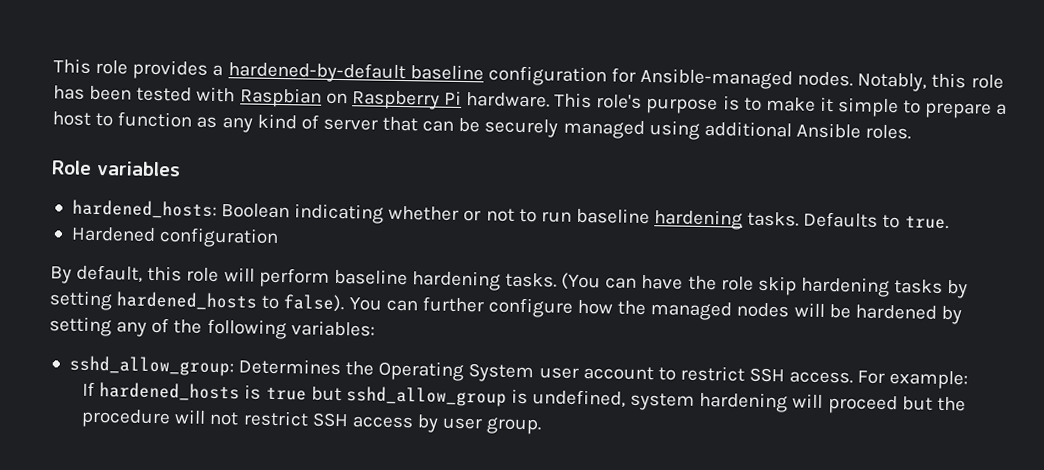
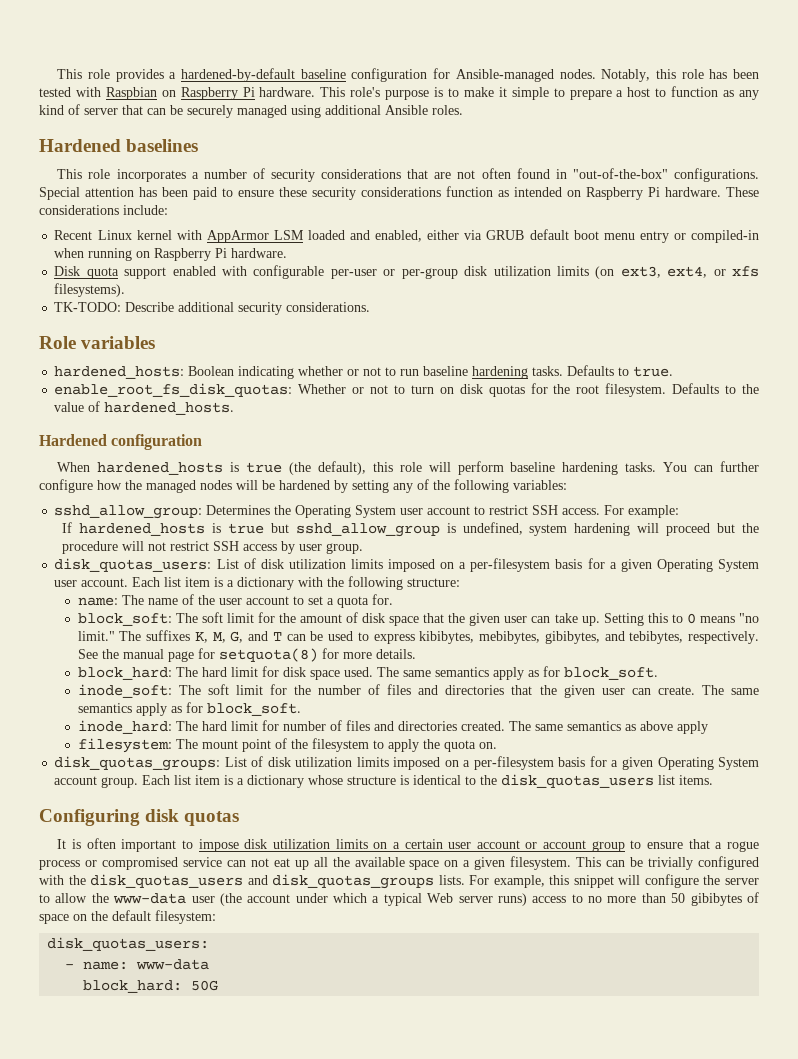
(912, 132) none -> [39,139,199,152] [57,168,759,182] [39,186,759,200] [39,205,168,215] [54,229,760,243] [54,248,288,261] [54,265,760,279] [54,283,126,297] [54,302,371,315] // Hardened baselines // This role incorporates a number of security considerations that are not often found in "out-of-the-box" configurations. Special attention has been paid to ensure these security considerations function as intended on Raspberry Pi hardware. These considerations include: // Recent Linux kernel with AppArmor LSM loaded and enabled, either via GRUB default boot menu entry or compiled-in when running on Raspberry Pi hardware. // Disk quota support enabled with configurable per-user or per-group disk utilization limits (on ext3, ext4, or xfs filesystems). // TK-TODO: Describe additional security considerations.
[70,226,280,249] [50,264,144,284] Hardened configuration // By default, -> [54,383,760,397] [54,401,235,415] [39,434,203,450] [57,461,366,475] enable_root_fs_disk_quotas: Whether or not to turn on disk quotas for the root filesystem. Defaults to the value of hardened_hosts. // Hardened configuration // When hardened_hosts is true (the default),
[561,272,969,299] [49,290,345,313] (You can have the role skip hardening tasks by setting hardened_hosts to false). -> (657, 467) none
(542, 426) none -> [54,558,760,572] [54,576,461,590] [77,594,393,608] [77,612,760,626] [77,630,759,644] [77,648,416,662] [77,666,658,680] [77,684,759,698] [77,702,301,716] [77,720,708,734] [77,738,497,753] [54,756,759,771] [54,774,714,788] [39,809,240,826] [57,838,760,852] [39,856,760,870] [39,874,760,889] [39,892,760,906] [39,910,216,924] [47,937,210,951] [65,959,210,970] [83,980,219,993] // disk_quotas_users: List of disk utilization limits imposed on a per-filesystem basis for a given Operating System user account. Each list item is a dictionary with the following structure: // name: The name of the user account to set a quota for. // block_soft: The soft limit for the amount of disk space that the given user can take up. Setting this to 0 means "no limit." The suffixes K, M, G, and T can be used to express kibibytes, mebibytes, gibibytes, and tebibytes, respectively. See the manual page for setquota(8) for more details. // block_hard: The hard limit for disk space used. The same semantics apply as for block_soft. // inode_soft: The soft limit for the number of files and directories that the given user can create. The same semantics apply as for block_soft. // inode_hard: The hard limit for number of files and directories created. The same semantics as above apply // filesystem: The mount point of the filesystem to apply the quota on. // disk_quotas_groups: List of disk utilization limits imposed on a per-filesystem basis for a given Operating System account group. Each list item is a dictionary whose structure is identical to the disk_quotas_users list items. // Configuring disk quotas // It is often important to impose disk utilization limits on a certain user account or account group to ensure that a rogue process or compromised service can not eat up all the available space on a given filesystem. This can be trivially configured with the disk_quotas_users and disk_quotas_groups lists. For example, this snippet will configure the server to allow the www-data user (the account under which a typical Web server runs) access to no more than 50 gibibytes of space on the default filesystem: // disk_quotas_users: // - name: www-data // block_hard: 50G

